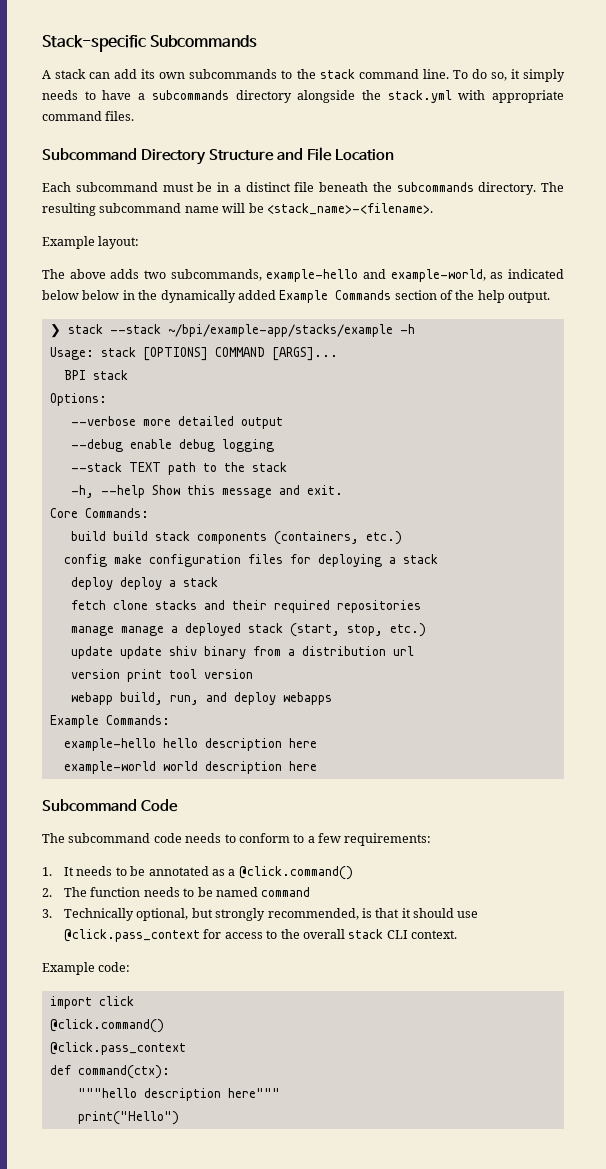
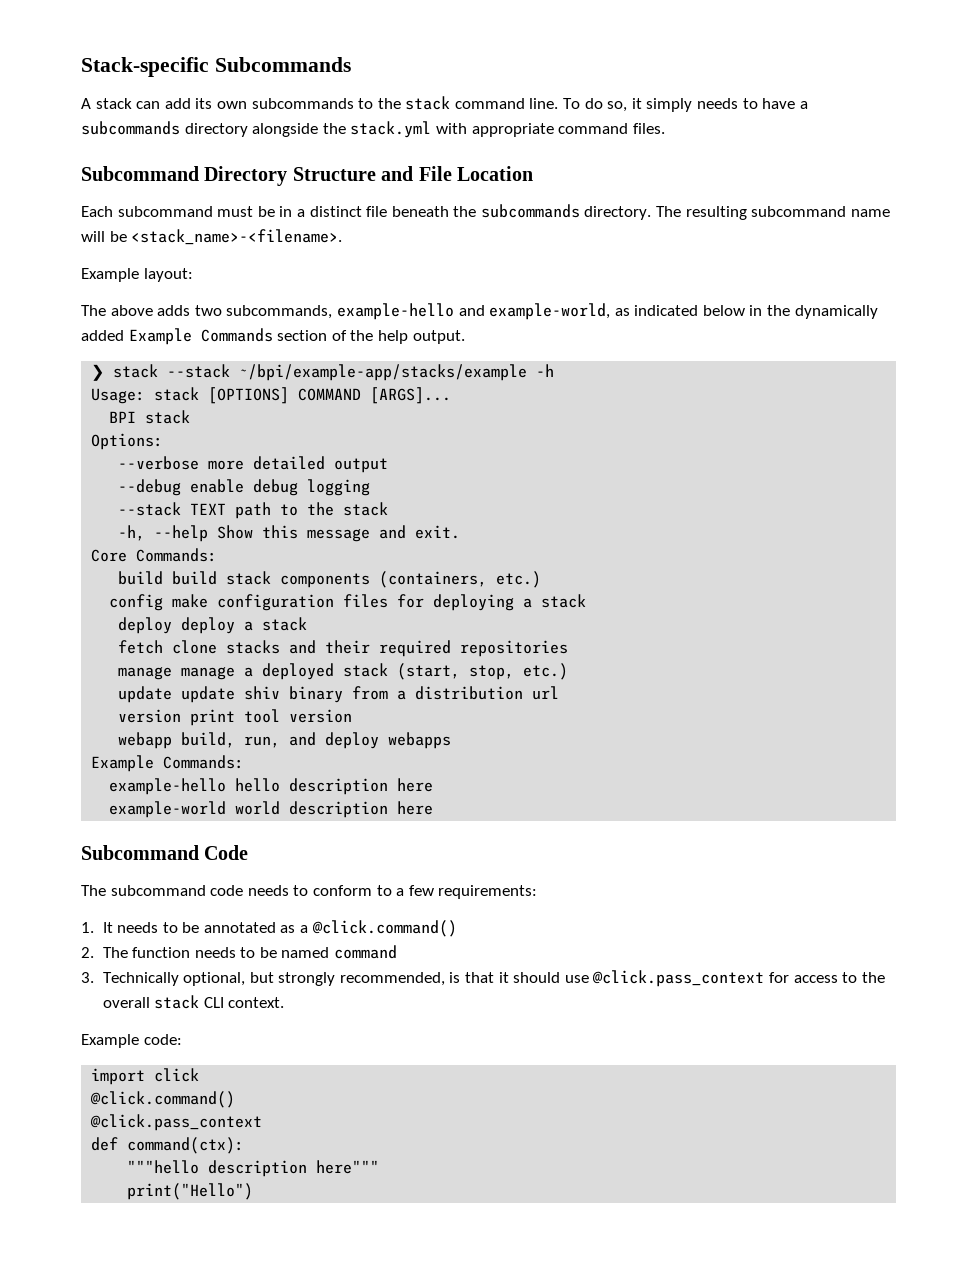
[82,290,120,300] below -> (745, 310) none

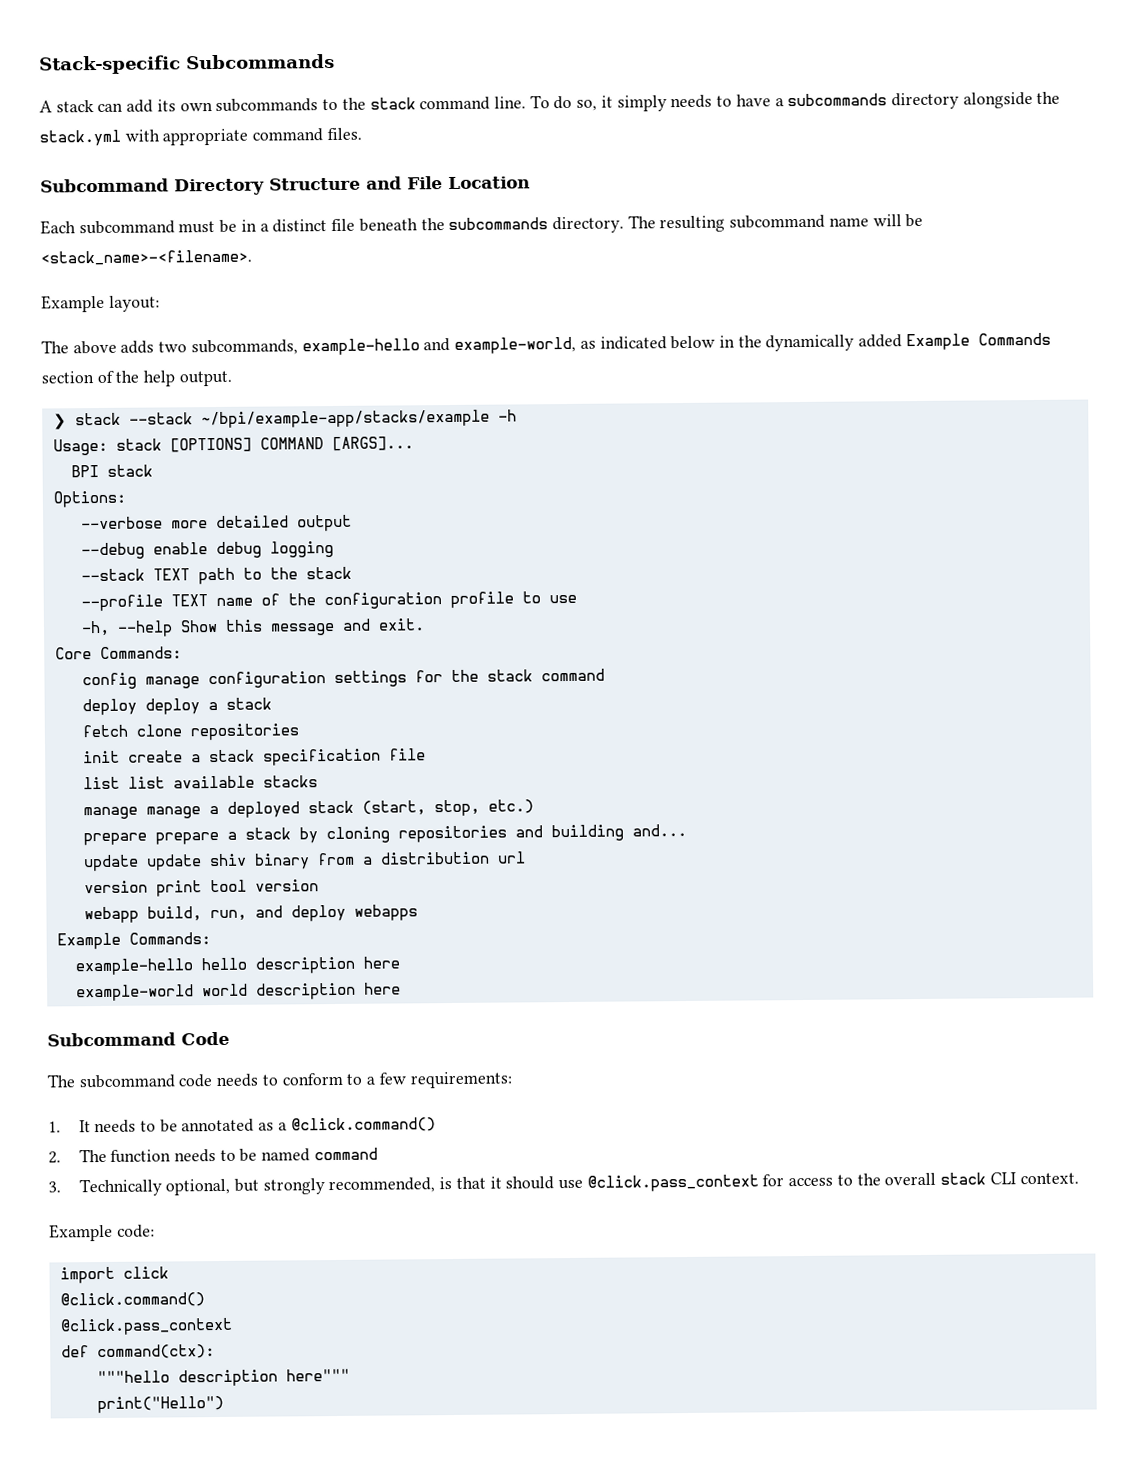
(389, 509) none -> [80,591,577,612] // --profile TEXT name of the configuration profile to use
[118,571,542,588] [109,594,587,611] build build stack components (containers, etc.) // config make configuration files for deploying a stack -> [81,668,605,690] config manage configuration settings for the stack command
[226,640,569,657] stacks and their required repositories -> [189,723,299,741] [82,748,426,766] [82,775,318,790] repositories // init create a stack specification file // list list available stacks
(569, 671) none -> [82,823,687,846] // prepare prepare a stack by cloning repositories and building and...

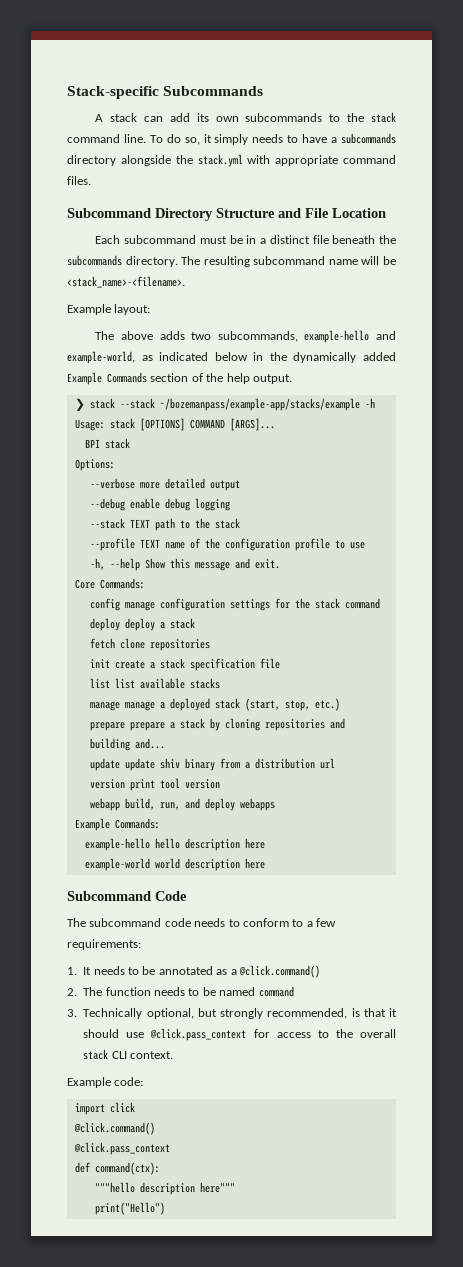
[200,409,490,429] ~/bpi/example-app/stacks/example -> [159,398,360,411] ~/bozemanpass/example-app/stacks/example

